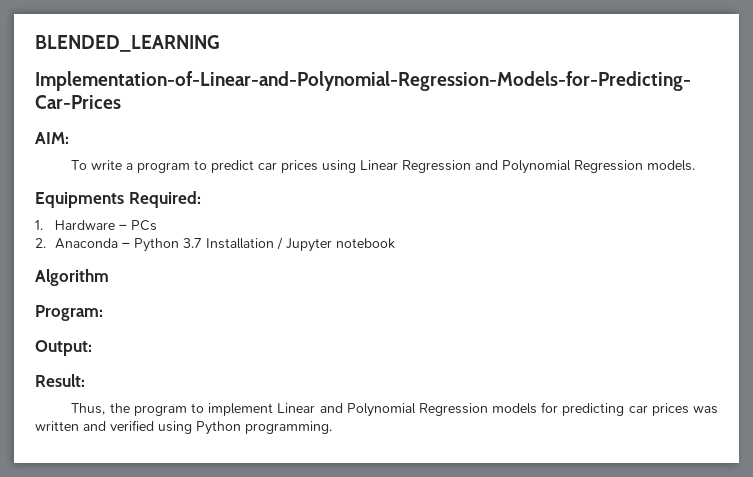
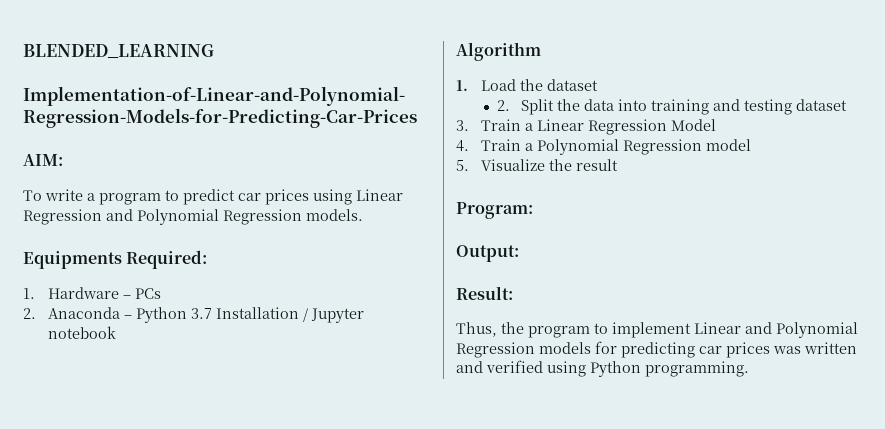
(109, 277) none -> [456,79,598,91] [496,99,848,115] [456,119,716,135] [456,139,751,155] [456,159,618,171] // 1. Load the dataset // 2. Split the data into training and testing dataset // 3. Train a Linear Regression Model // 4. Train a Polynomial Regression model // 5. Visualize the result

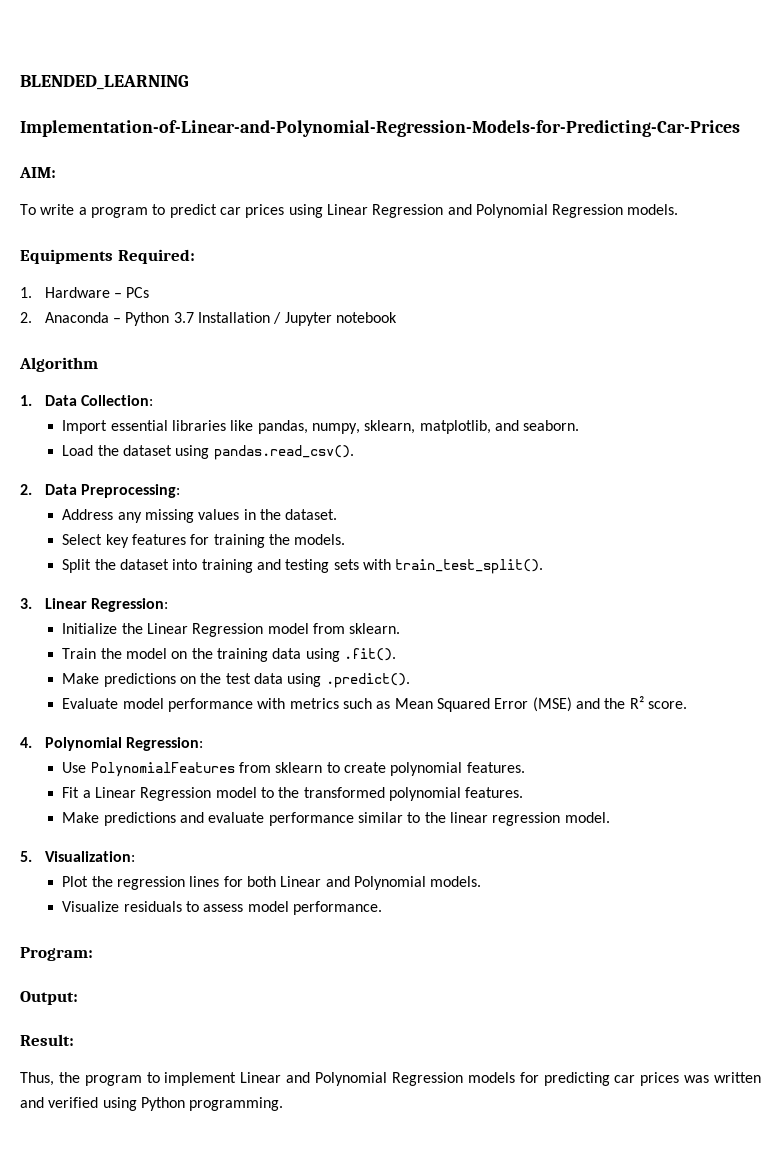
(468, 85) none -> [44,395,154,406] [62,420,580,434] Data Collection: // Import essential libraries like pandas, numpy, sklearn, matplotlib, and seaborn. //
[496,100,510,111] // 2. -> [175,445,354,460] [20,484,181,498] [62,509,338,523] [62,534,346,548] using pandas.read_csv(). // 2. Data Preprocessing: // Address any missing values in the dataset. // Select key features for training the models. //
[584,99,615,111] data -> [120,559,170,570] dataset
[796,99,848,111] [456,119,716,135] [456,139,751,155] [456,159,618,171] dataset // 3. Train a Linear Regression Model // 4. Train a Polynomial Regression model // 5. Visualize the result -> [333,559,544,574] [20,598,169,612] [62,623,401,637] [62,648,396,662] [62,673,410,688] [62,696,687,712] [20,737,204,751] [62,762,525,777] [62,787,524,801] [62,812,610,826] [20,851,135,862] [62,876,482,890] [62,901,382,915] sets with train_test_split(). // 3. Linear Regression: // Initialize the Linear Regression model from sklearn. // Train the model on the training data using .fit(). // Make predictions on the test data using .predict(). // Evaluate model performance with metrics such as Mean Squared Error (MSE) and the R² score. // 4. Polynomial Regression: // Use PolynomialFeatures from sklearn to create polynomial features. // Fit a Linear Regression model to the transformed polynomial features. // Make predictions and evaluate performance similar to the linear regression model. // 5. Visualization: // Plot the regression lines for both Linear and Polynomial models. // Visualize residuals to assess model performance.

